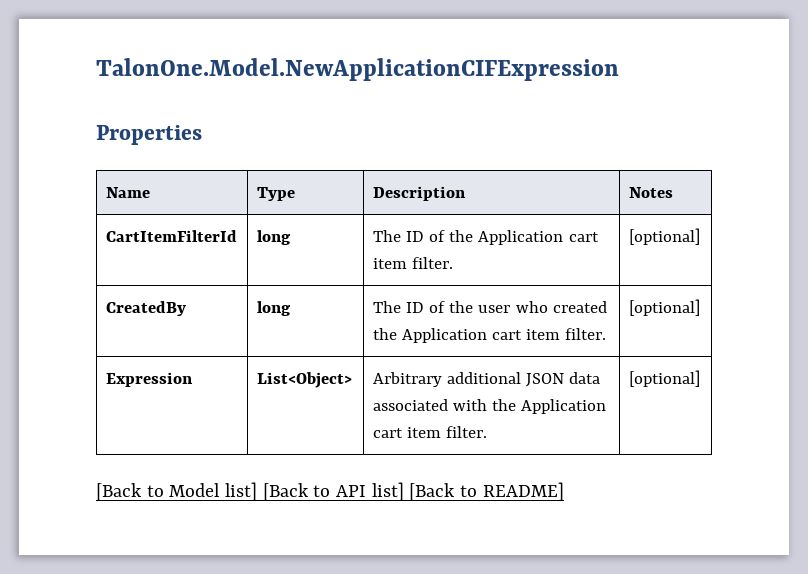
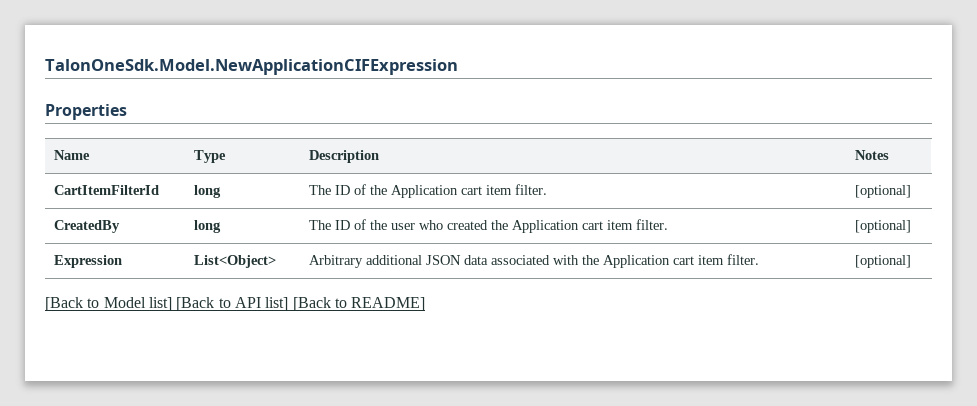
[96,58,619,81] TalonOne.Model.NewApplicationCIFExpression -> [45,59,458,75] TalonOneSdk.Model.NewApplicationCIFExpression

